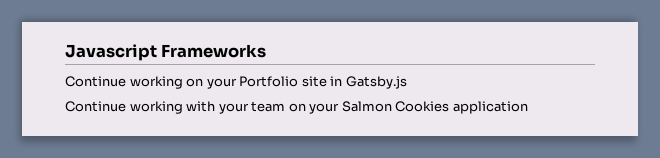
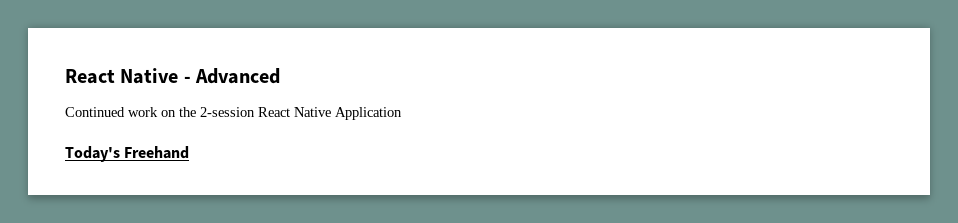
[65,44,267,61] [65,76,407,89] [65,101,528,114] Javascript Frameworks // Continue working on your Portfolio site in Gatsby.js // Continue working with your team on your Salmon Cookies application -> [65,68,281,84] [65,107,402,120] [65,146,190,162] React Native - Advanced // Continued work on the 2-session React Native Application // Today's Freehand

